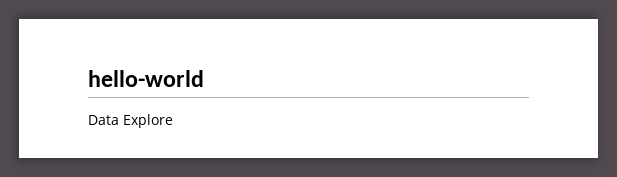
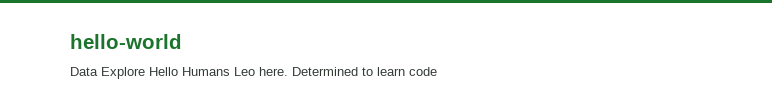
(173, 121) none -> [149,67,437,76] Hello Humans Leo here. Determined to learn code

